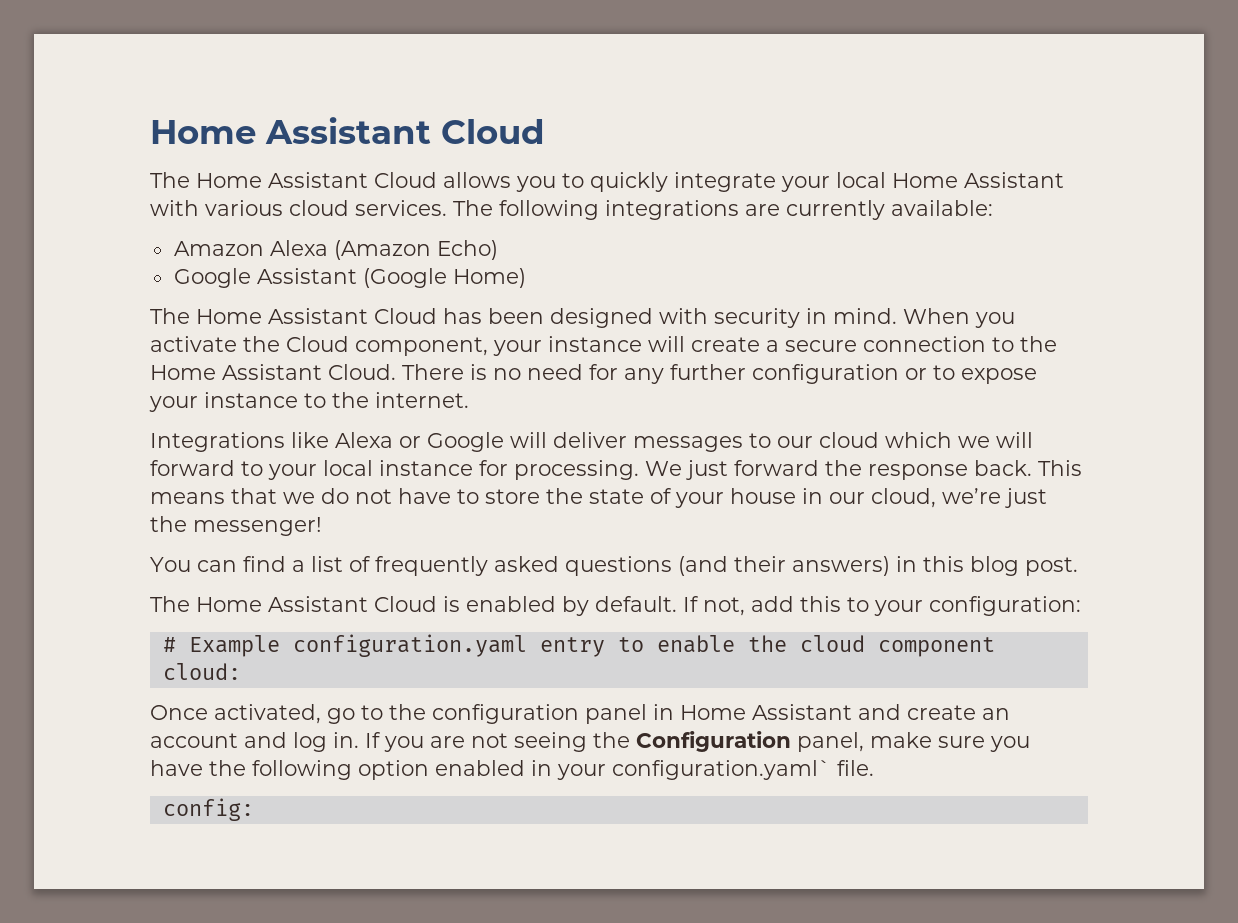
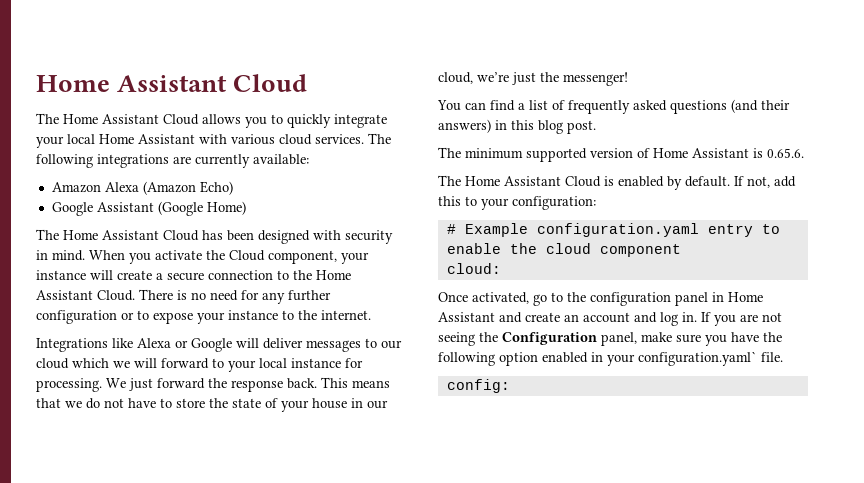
(1078, 566) none -> [438,147,804,162] // The minimum supported version of Home Assistant is 0.65.6.

